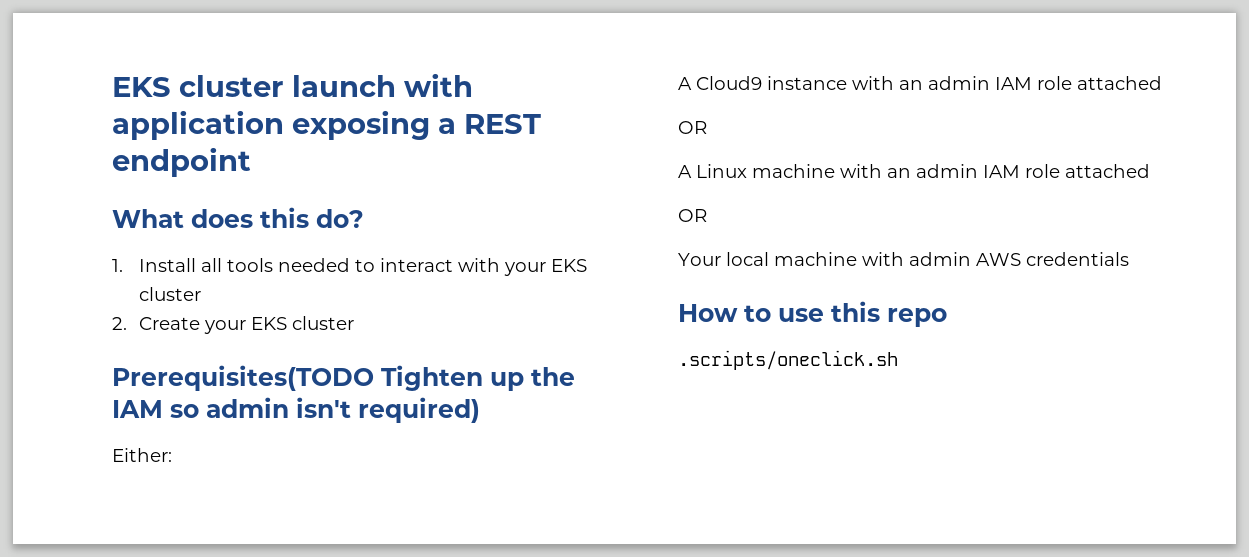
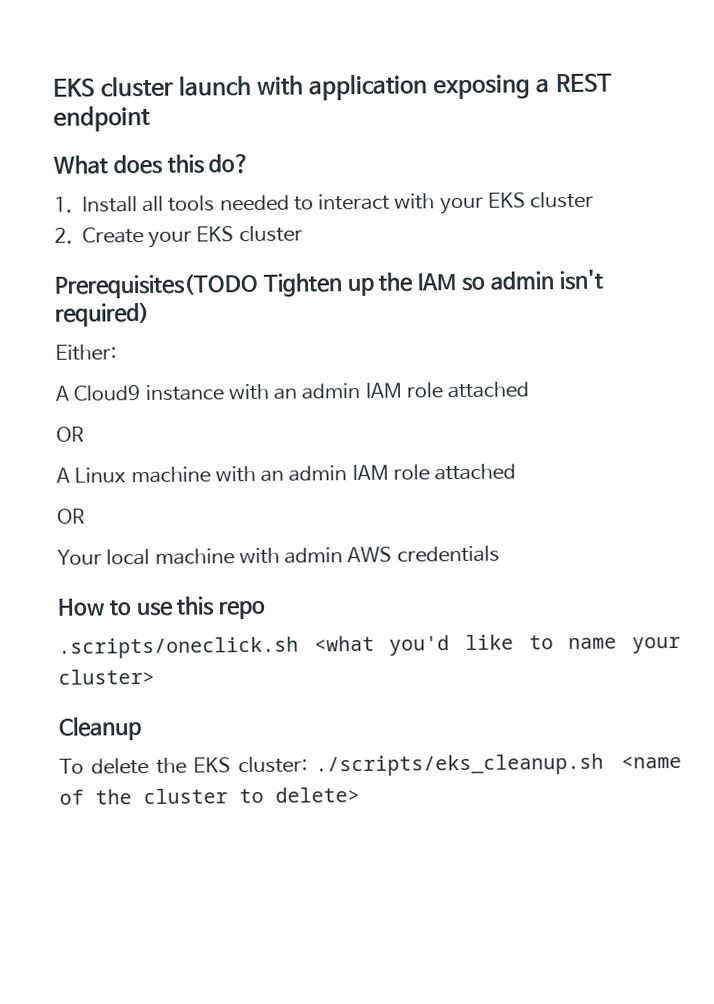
(898, 360) none -> [313,634,681,656] [58,668,155,685] [59,716,142,741] [59,753,682,777] [59,786,360,805] <what you'd like to name your cluster> // Cleanup // To delete the EKS cluster: ./scripts/eks_cleanup.sh <name of the cluster to delete>

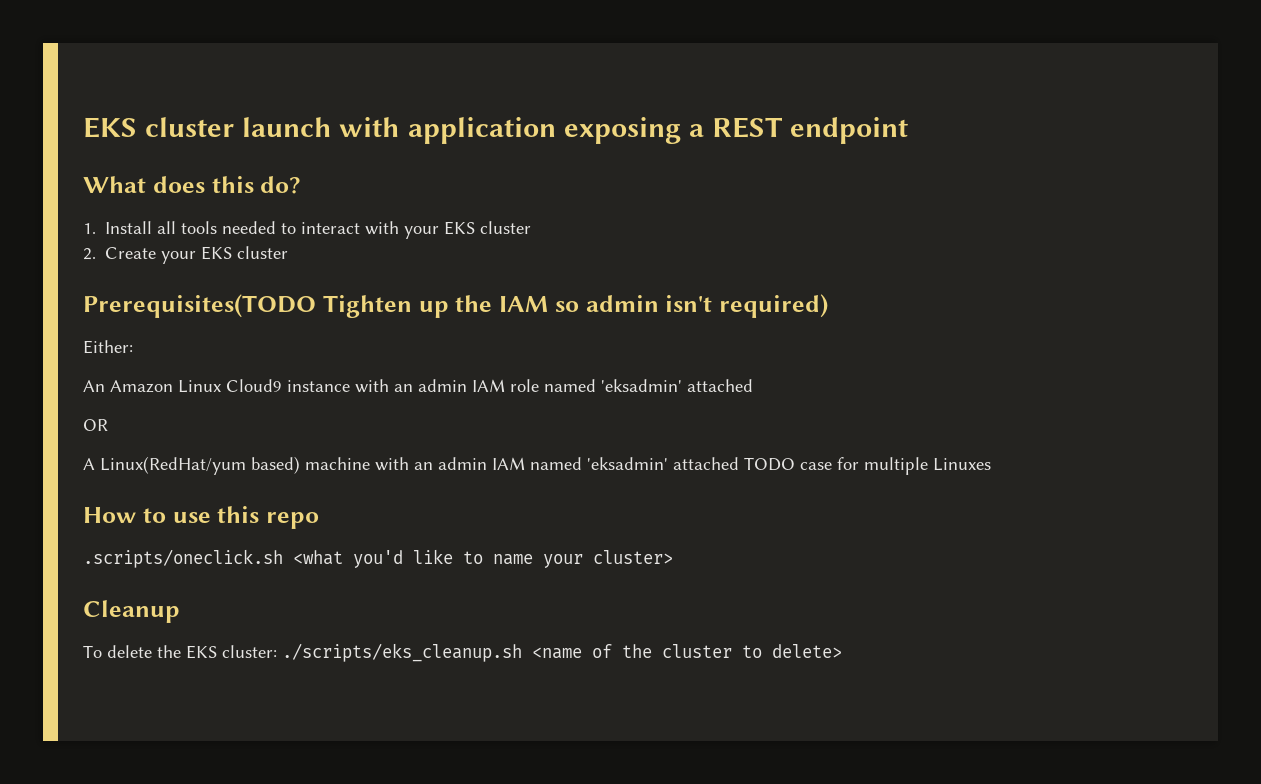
[55,385,70,401] A -> [83,380,221,393] An Amazon Linux
(444, 390) none -> [544,379,682,392] named 'eksadmin'
[74,467,127,484] Linux -> [100,456,300,475] Linux(RedHat/yum based)
[392,463,517,481] [57,508,85,524] [57,545,500,566] role attached // OR // Your local machine with admin AWS credentials -> [530,457,991,475] named 'eksadmin' attached TODO case for multiple Linuxes

